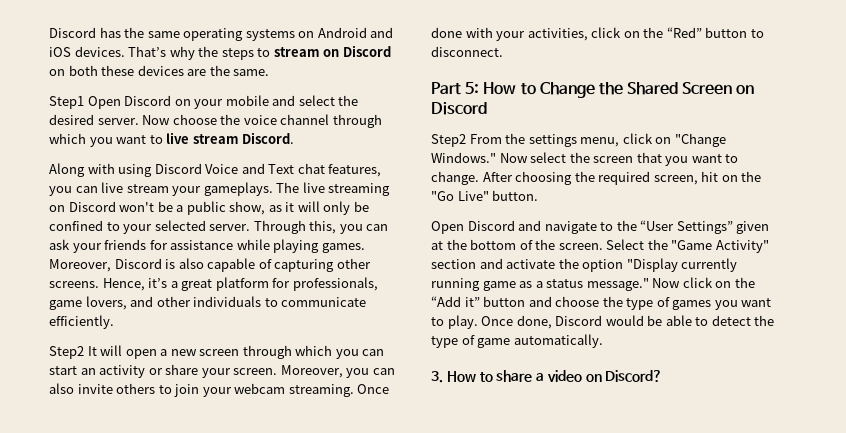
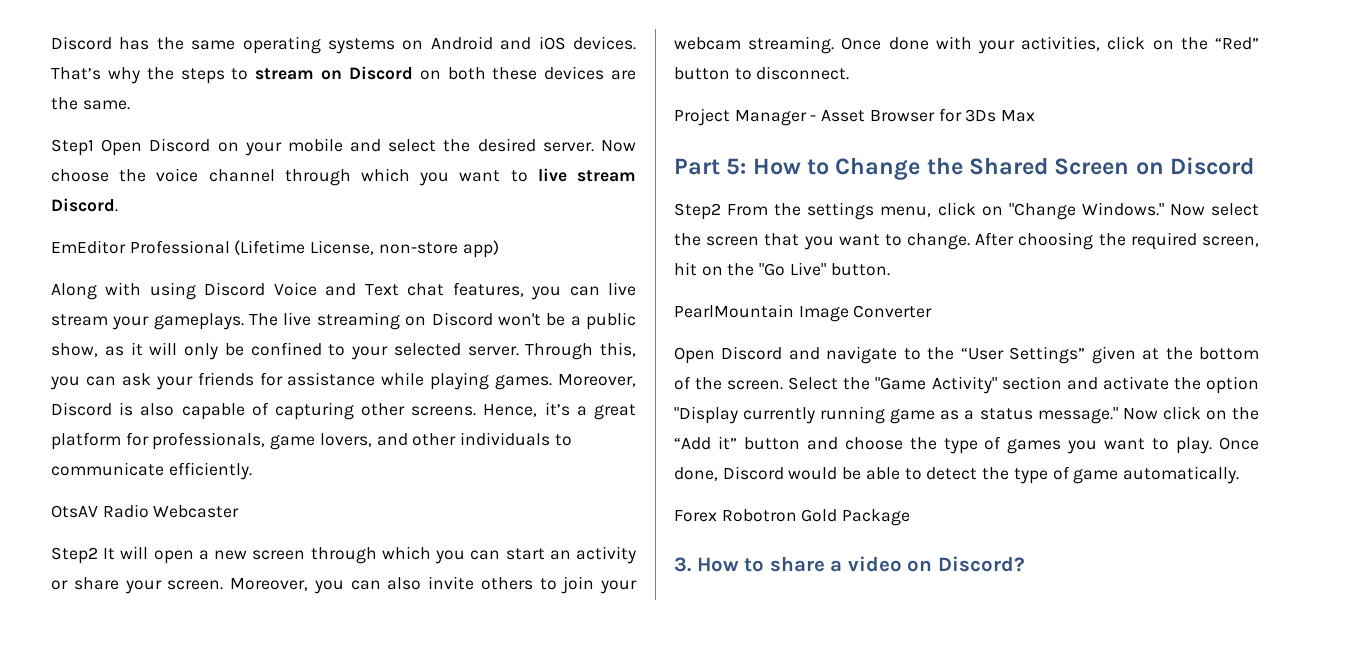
(295, 138) none -> [51,240,499,258] // EmEditor Professional (Lifetime License, non-store app)
(114, 322) none -> [51,504,240,518] // OtsAV Radio Webcaster
(503, 51) none -> [674,108,1036,126] // Project Manager - Asset Browser for 3Ds Max
(539, 195) none -> [674,304,933,322] // PearlMountain Image Converter
(603, 341) none -> [674,509,911,526] // Forex Robotron Gold Package

